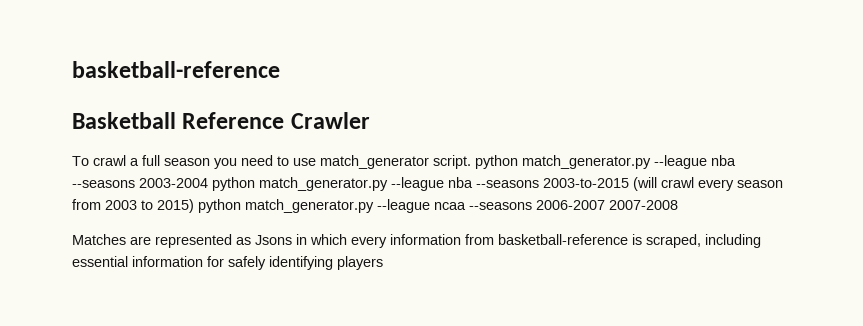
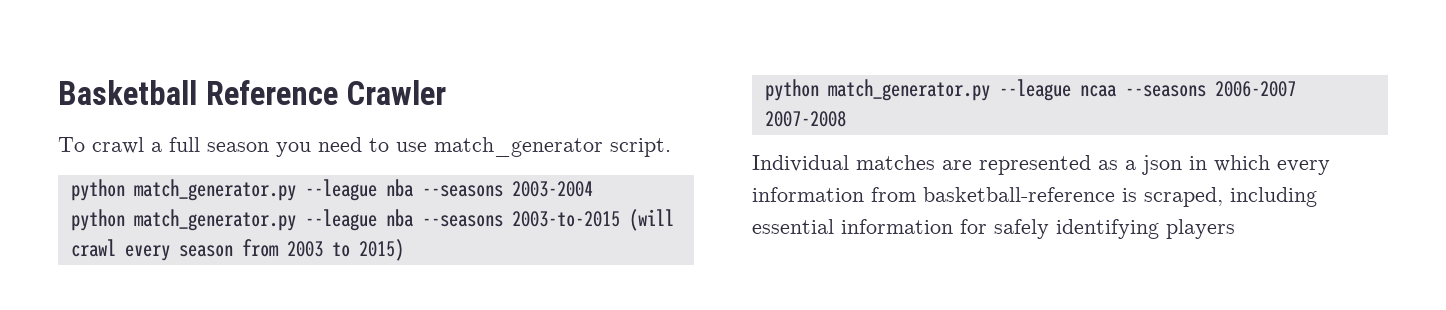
[72,61,280,78] basketball-reference // -> (58, 92) none
(471, 162) none -> (671, 147) //
(208, 183) none -> (593, 189) //
(194, 206) none -> (404, 250) //
[72,234,126,245] Matches -> [752,155,935,172] Individual matches
[255,235,292,245] Jsons -> [1125,155,1182,175] a json

